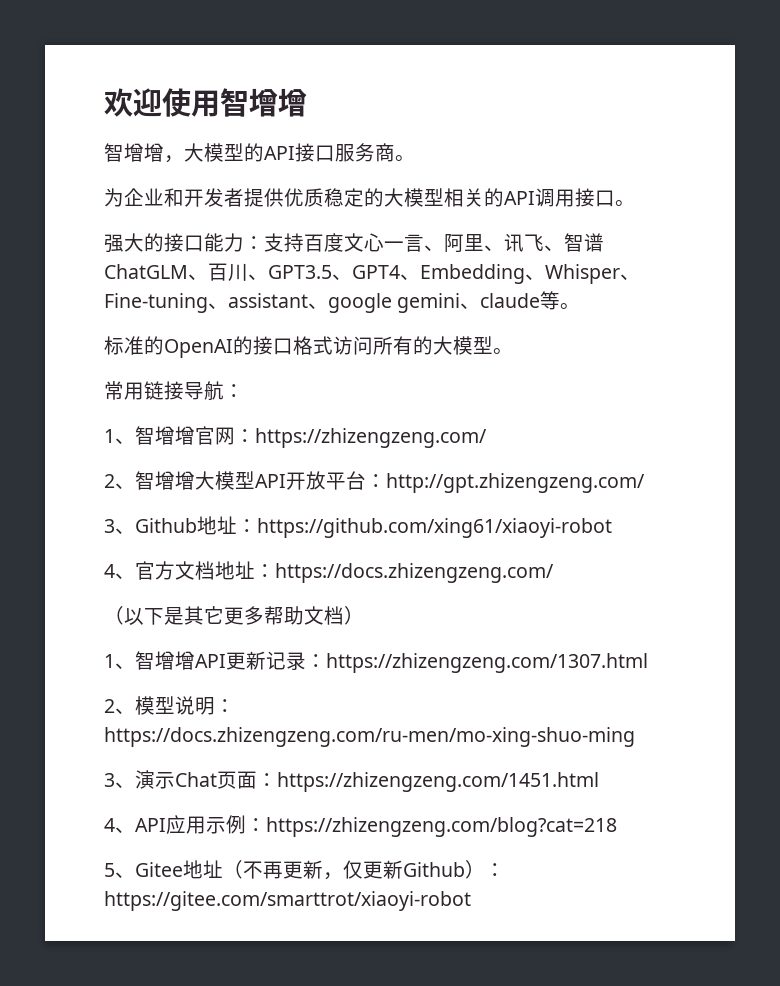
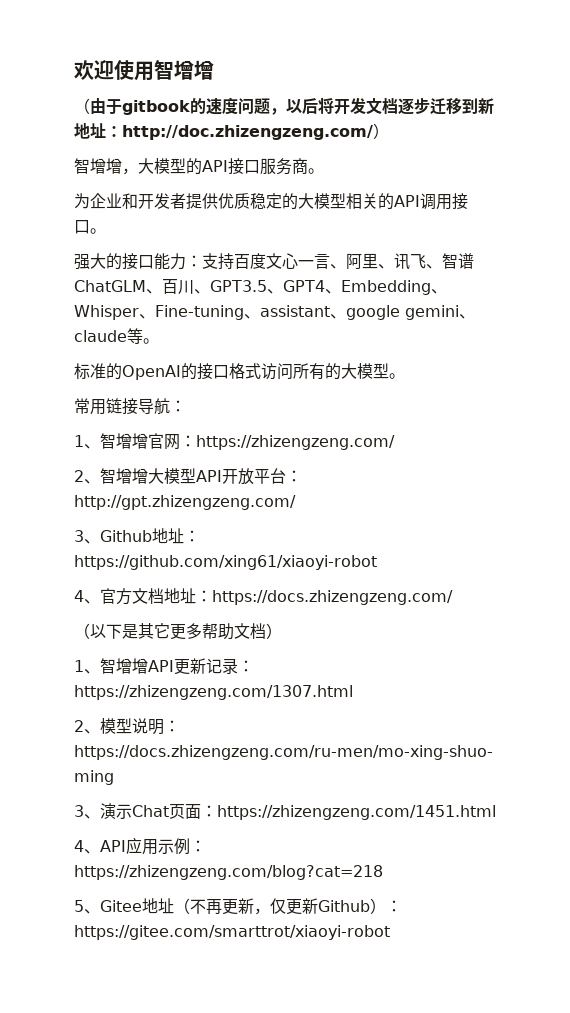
(307, 102) none -> [74,97,494,115] [74,123,389,140] // （由于gitbook的速度问题，以后将开发文档逐步迁移到新地址：http://doc.zhizengzeng.com/）

